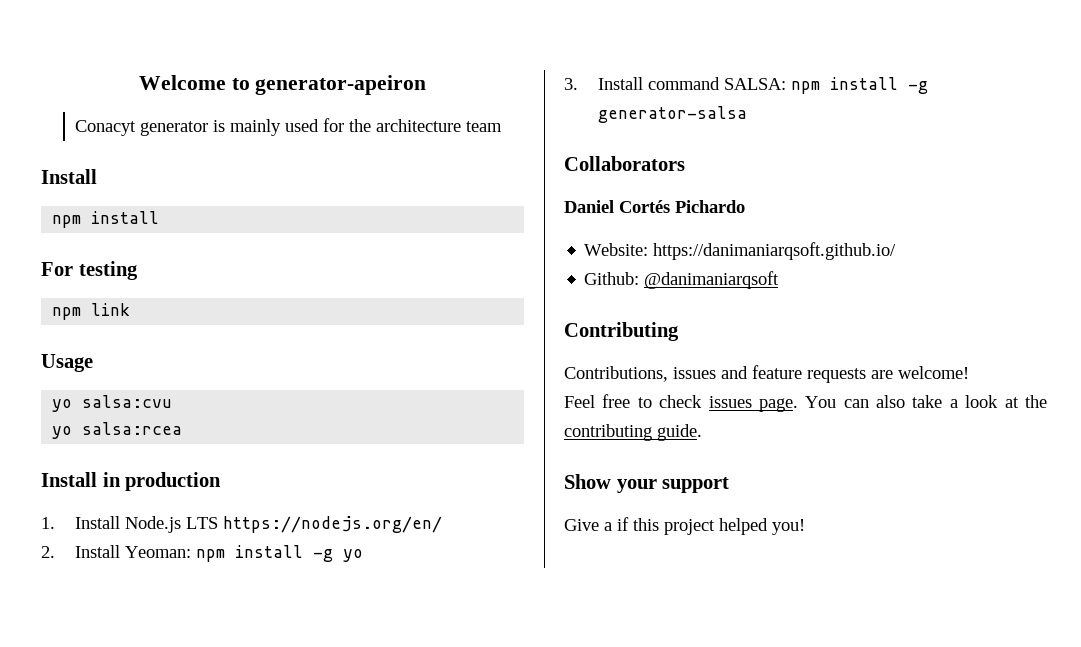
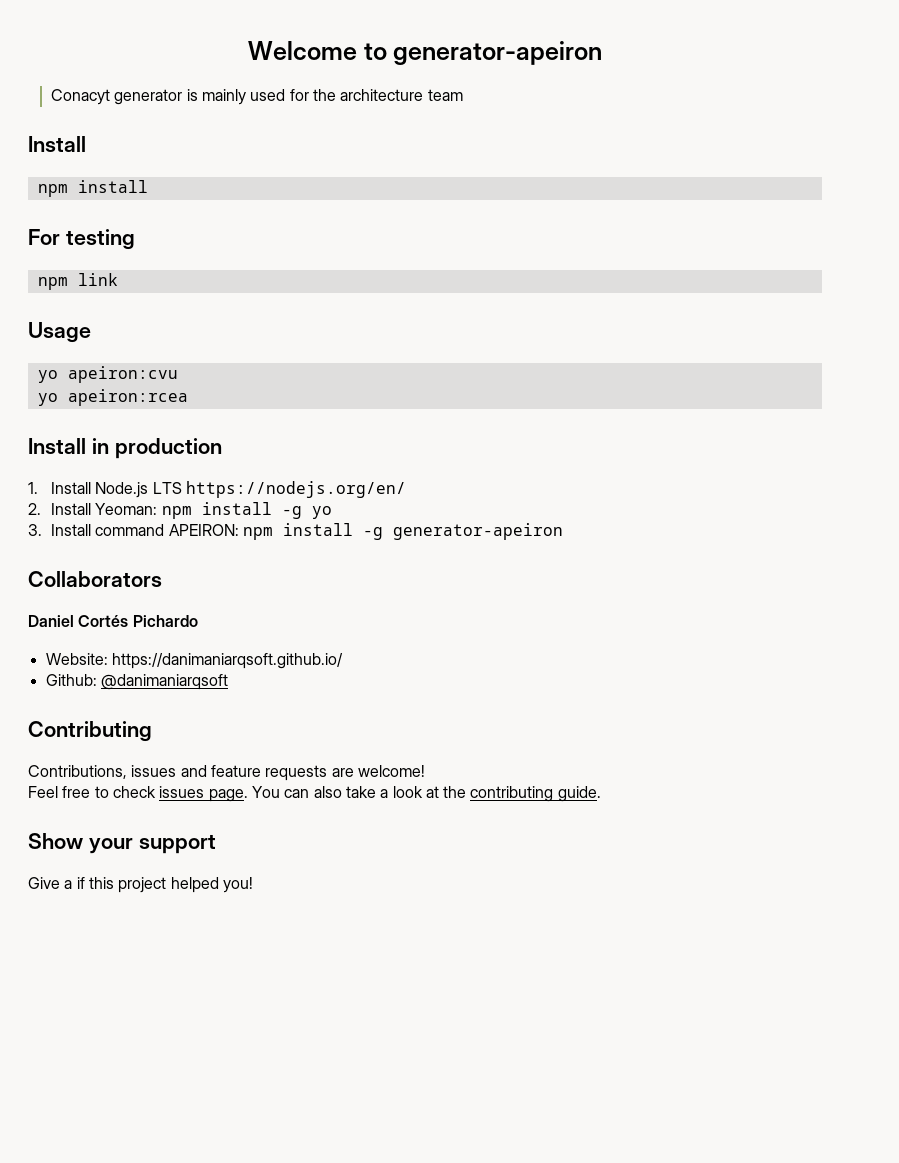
[82,395,173,408] [52,422,183,439] salsa:cvu // yo salsa:rcea -> [67,366,178,383] [37,389,188,406] apeiron:cvu // yo apeiron:rcea
[724,77,929,94] [598,106,748,123] SALSA: npm install -g generator-salsa -> [168,523,563,540] APEIRON: npm install -g generator-apeiron

